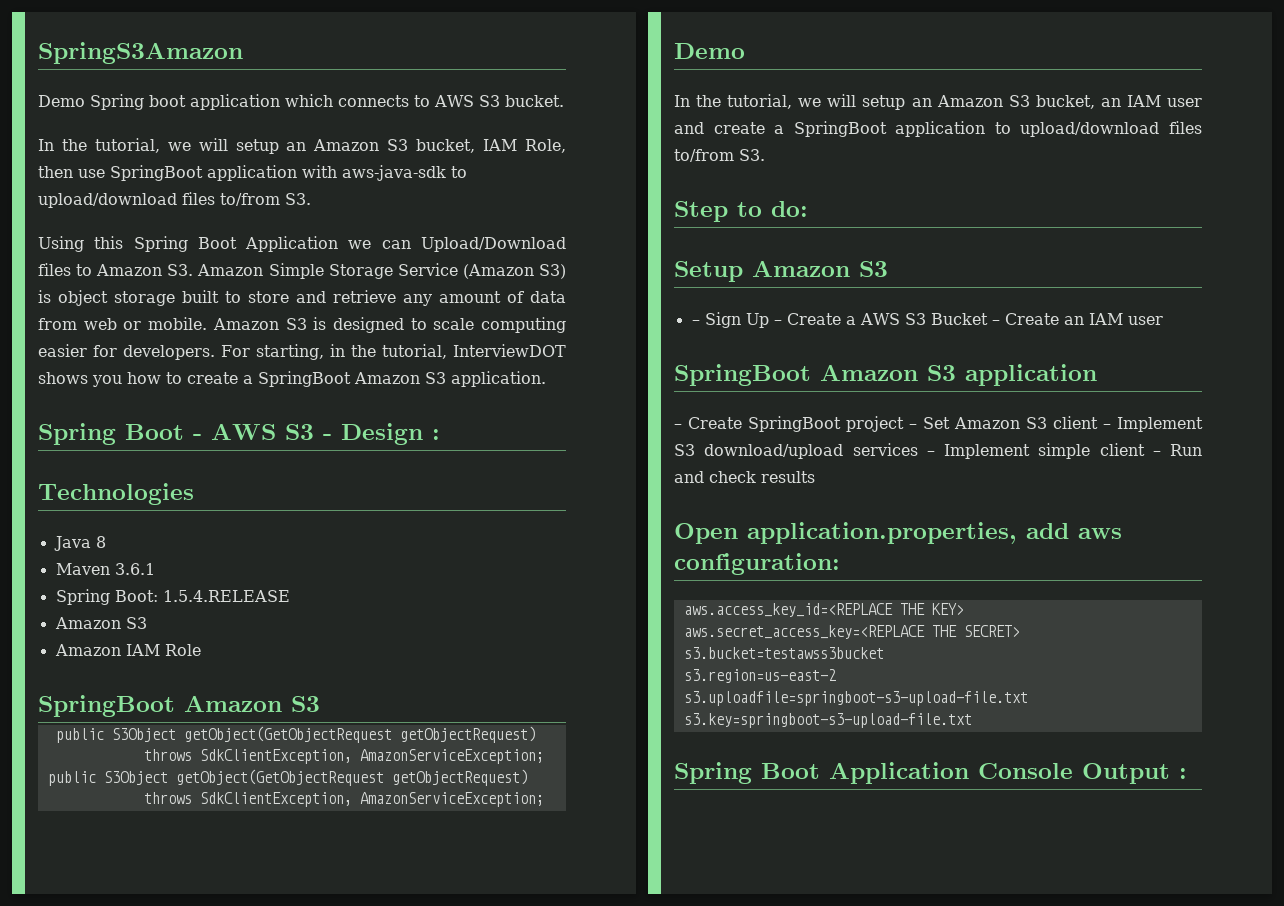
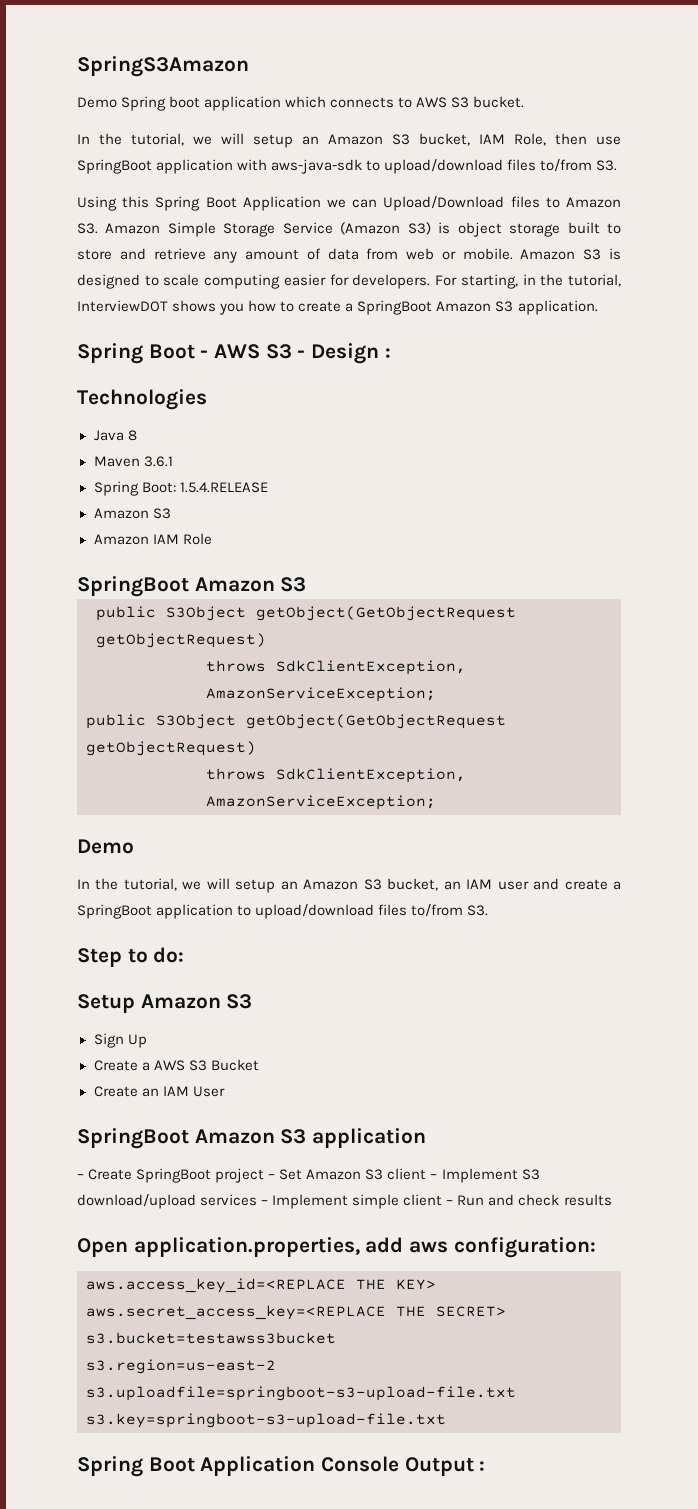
[691,320,700,325] – -> (253, 1001) none
[773,320,782,325] – -> (147, 1041) //
[991,320,1000,325] – -> (259, 1065) //
[1127,316,1163,325] user -> [192,1086,225,1097] User

